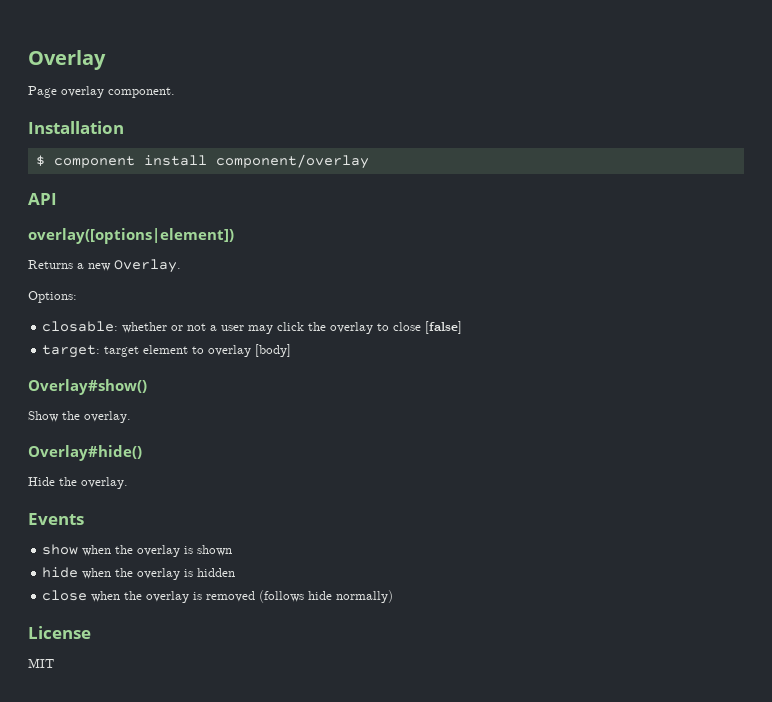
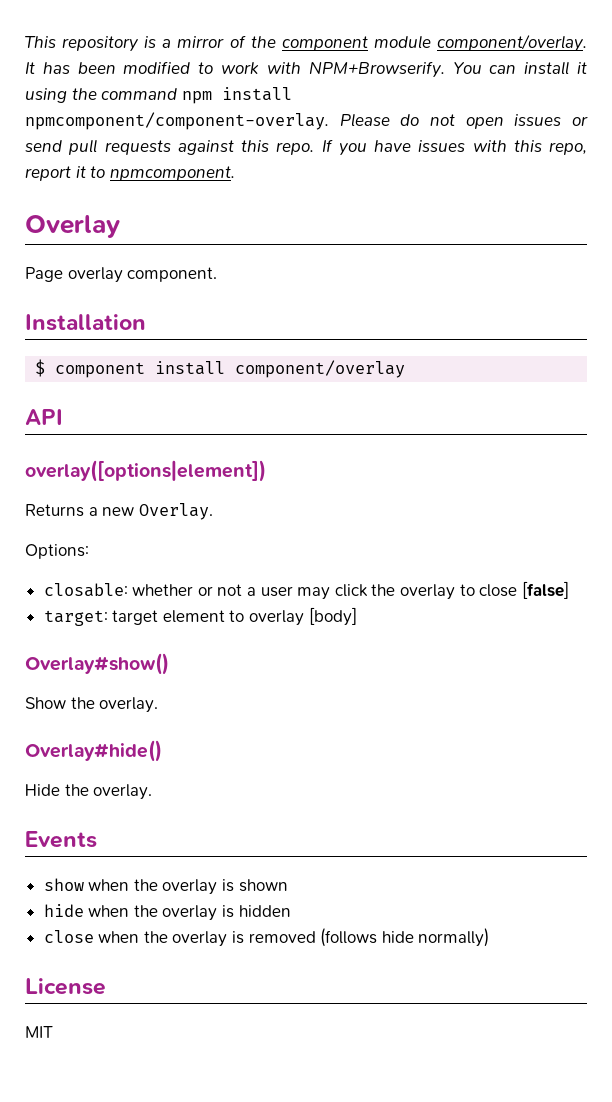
(28, 60) none -> [25,34,587,52] [25,61,587,78] [25,87,292,104] [25,112,589,130] [25,139,587,156] [25,166,235,181] This repository is a mirror of the component module component/overlay. It has been modified to work with NPM+Browserify. You can install it using the command npm install npmcomponent/component-overlay. Please do not open issues or send pull requests against this repo. If you have issues with this repo, report it to npmcomponent. //

